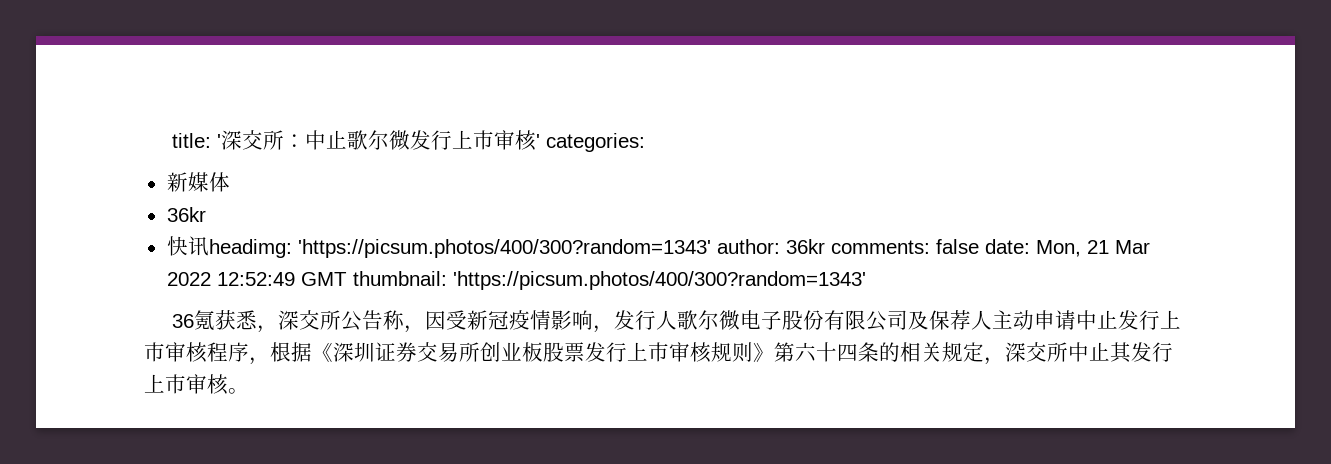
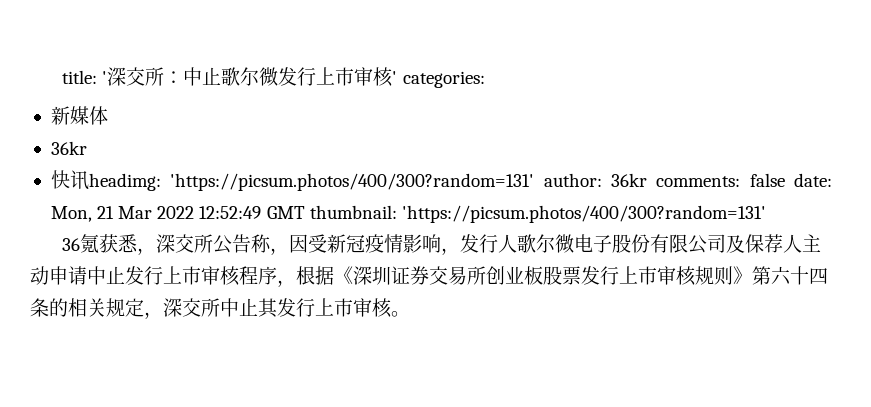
[297,239,711,258] 'https://picsum.photos/400/300?random=1343' -> [170,173,535,191] 'https://picsum.photos/400/300?random=131'
[452,271,866,290] 'https://picsum.photos/400/300?random=1343' -> [401,205,766,223] 'https://picsum.photos/400/300?random=131'

